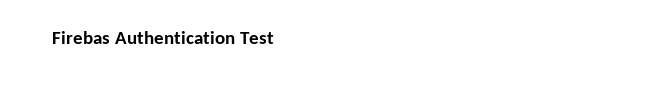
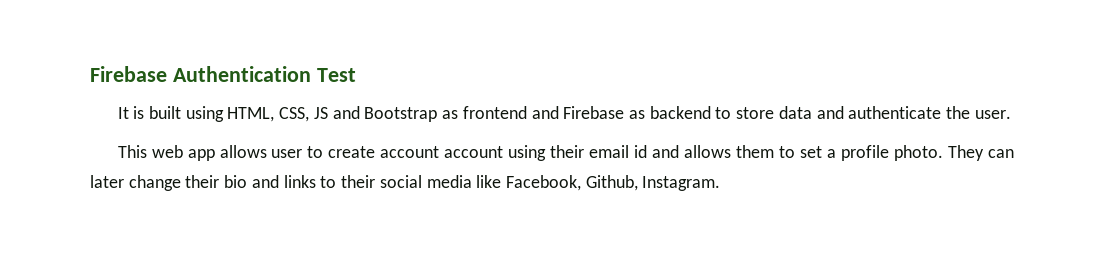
[52,31,110,44] Firebas -> [90,66,167,82] Firebase
(274, 38) none -> [117,106,1011,122] [117,145,1015,161] [90,175,721,191] // It is built using HTML, CSS, JS and Bootstrap as frontend and Firebase as backend to store data and authenticate the user. // This web app allows user to create account account using their email id and allows them to set a profile photo. They can later change their bio and links to their social media like Facebook, Github, Instagram.

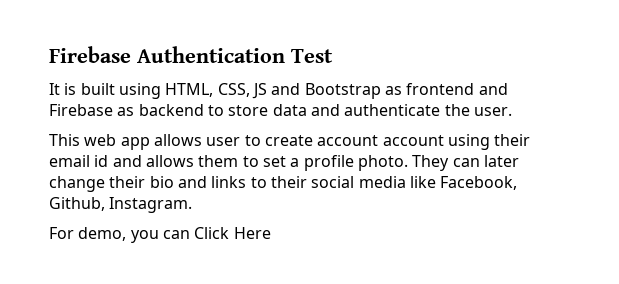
(721, 183) none -> [49,227,271,243] // For demo, you can Click Here

